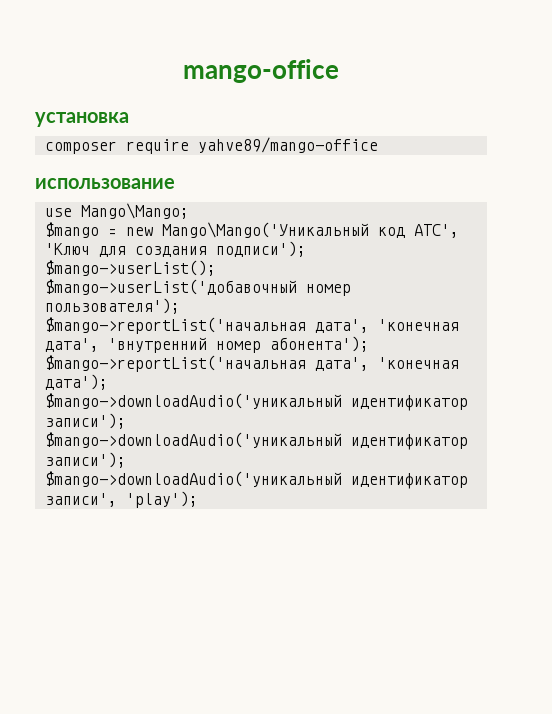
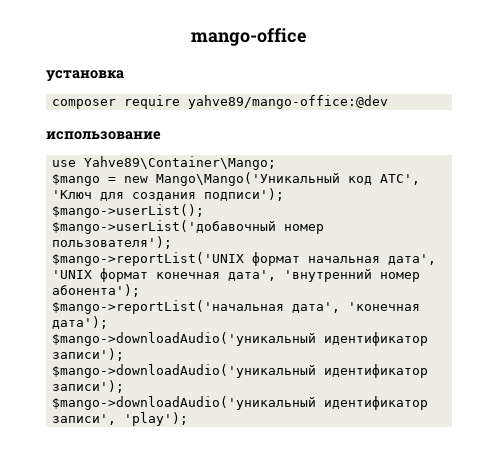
[197,137,378,153] yahve89/mango-office -> [188,95,388,109] yahve89/mango-office:@dev
[80,203,189,219] Mango\Mango; -> [84,156,276,170] Yahve89\Container\Mango;
[44,317,459,334] $mango->reportList('начальная дата', 'конечная -> [52,252,436,266] [52,268,220,282] $mango->reportList('UNIX формат начальная дата', 'UNIX формат конечная

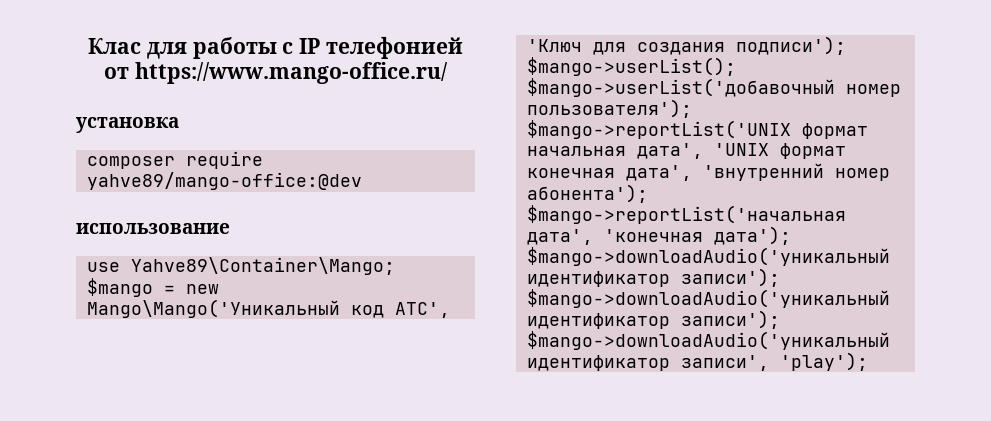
[191,28,307,46] mango-office -> [88,36,463,59] [104,62,448,84] Клас для работы с IP телефонией от https://www.mango-office.ru/

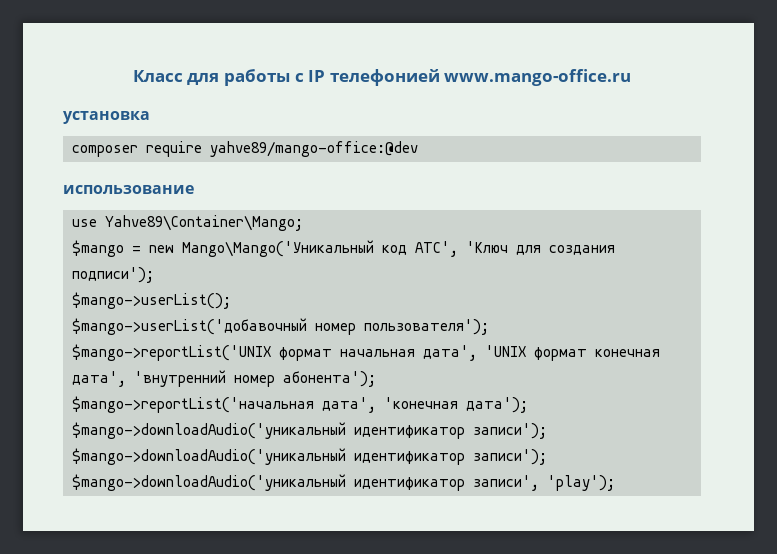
[88,38,142,54] Клас -> [132,70,183,82] Класс
[104,62,448,84] от https://www.mango-office.ru/ -> [444,69,632,86] www.mango-office.ru

